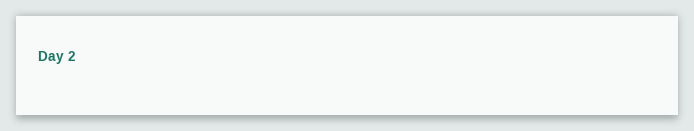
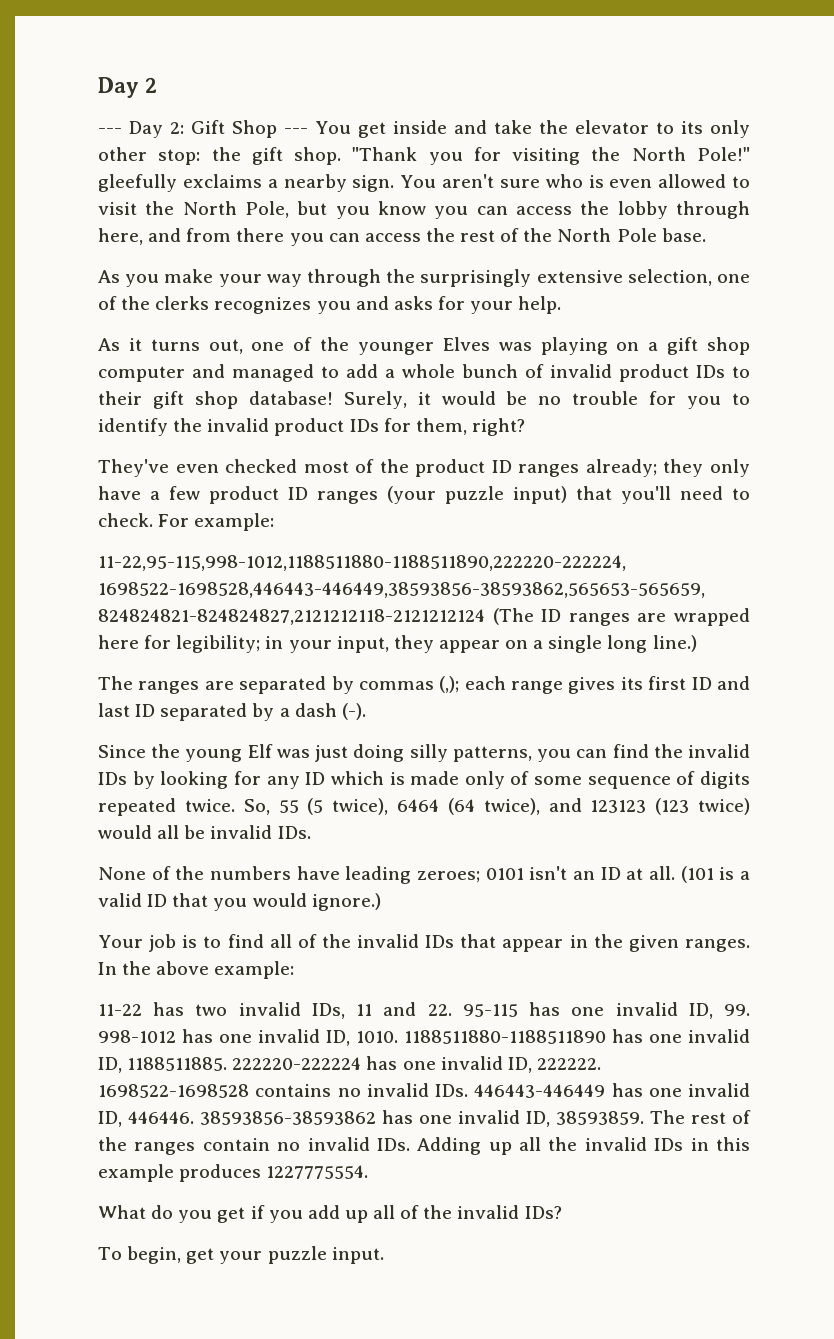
(76, 56) none -> [98,120,750,138] [98,147,750,165] [98,174,750,192] [98,201,750,219] [98,228,706,246] [98,269,751,287] [98,296,562,314] [98,337,750,355] [98,364,750,382] [98,391,750,409] [98,418,525,436] [98,459,750,477] [98,486,750,504] [98,513,275,531] [98,555,626,571] [98,582,705,598] [98,608,751,626] [98,635,697,653] [98,676,750,694] [98,703,366,721] [98,744,751,762] [98,771,750,789] [98,798,750,816] [98,825,311,839] [98,866,750,884] [98,893,381,911] [98,934,750,952] [98,961,295,979] [98,1002,750,1019] [98,1029,750,1046] [98,1056,601,1073] [98,1083,750,1098] [98,1110,751,1127] [98,1137,750,1155] [98,1164,369,1182] [98,1205,562,1223] [98,1246,384,1264] // --- Day 2: Gift Shop --- You get inside and take the elevator to its only other stop: the gift shop. "Thank you for visiting the North Pole!" gleefully exclaims a nearby sign. You aren't sure who is even allowed to visit the North Pole, but you know you can access the lobby through here, and from there you can access the rest of the North Pole base. // As you make your way through the surprisingly extensive selection, one of the clerks recognizes you and asks for your help. // As it turns out, one of the younger Elves was playing on a gift shop computer and managed to add a whole bunch of invalid product IDs to their gift shop database! Surely, it would be no trouble for you to identify the invalid product IDs for them, right? // They've even checked most of the product ID ranges already; they only have a few product ID ranges (your puzzle input) that you'll need to check. For example: // 11-22,95-115,998-1012,1188511880-1188511890,222220-222224, 1698522-1698528,446443-446449,38593856-38593862,565653-565659, 824824821-824824827,2121212118-2121212124 (The ID ranges are wrapped here for legibility; in your input, they appear on a single long line.) // The ranges are separated by commas (,); each range gives its first ID and last ID separated by a dash (-). // Since the young Elf was just doing silly patterns, you can find the invalid IDs by looking for any ID which is made only of some sequence of digits repeated twice. So, 55 (5 twice), 6464 (64 twice), and 123123 (123 twice) would all be invalid IDs. // None of the numbers have leading zeroes; 0101 isn't an ID at all. (101 is a valid ID that you would ignore.) // Your job is to find all of the invalid IDs that appear in the given ranges. In the above example: // 11-22 has two invalid IDs, 11 and 22. 95-115 has one invalid ID, 99. 998-1012 has one invalid ID, 1010. 1188511880-1188511890 has one invalid ID, 1188511885. 222220-222224 has one invalid ID, 222222. 1698522-1698528 contains no invalid IDs. 446443-446449 has one invalid ID, 446446. 38593856-38593862 has one invalid ID, 38593859. The rest of the ranges contain no invalid IDs. Adding up all the invalid IDs in this example produces 1227775554. // What do you get if you add up all of the invalid IDs? // To begin, get your puzzle input.

